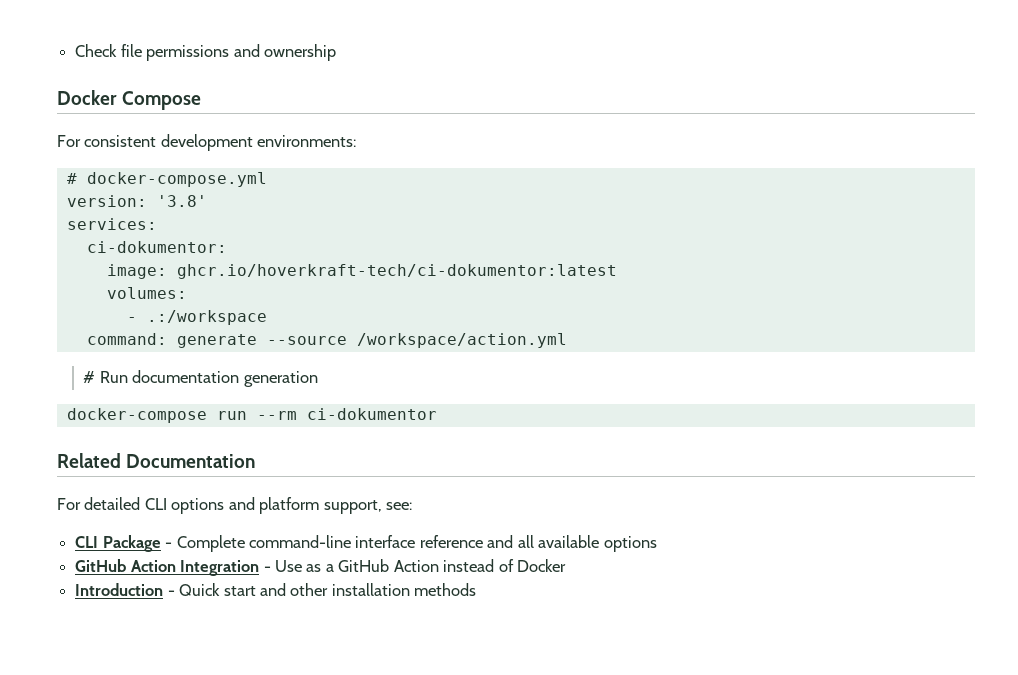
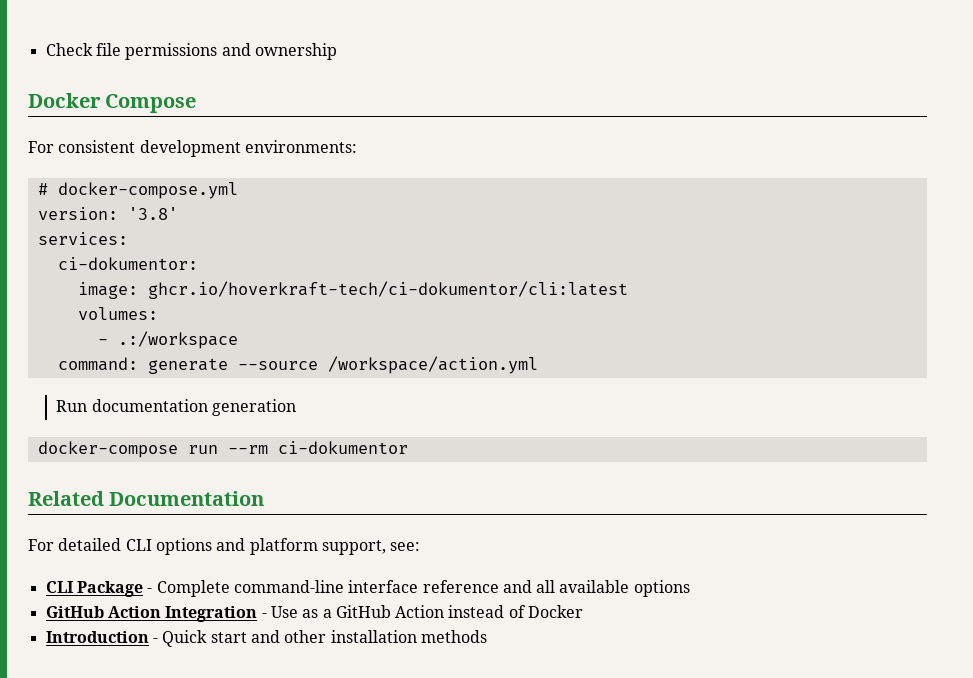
[176,264,617,279] ghcr.io/hoverkraft-tech/ci-dokumentor:latest -> [147,281,628,299] ghcr.io/hoverkraft-tech/ci-dokumentor/cli:latest
[83,371,96,383] # -> (538, 365) none

